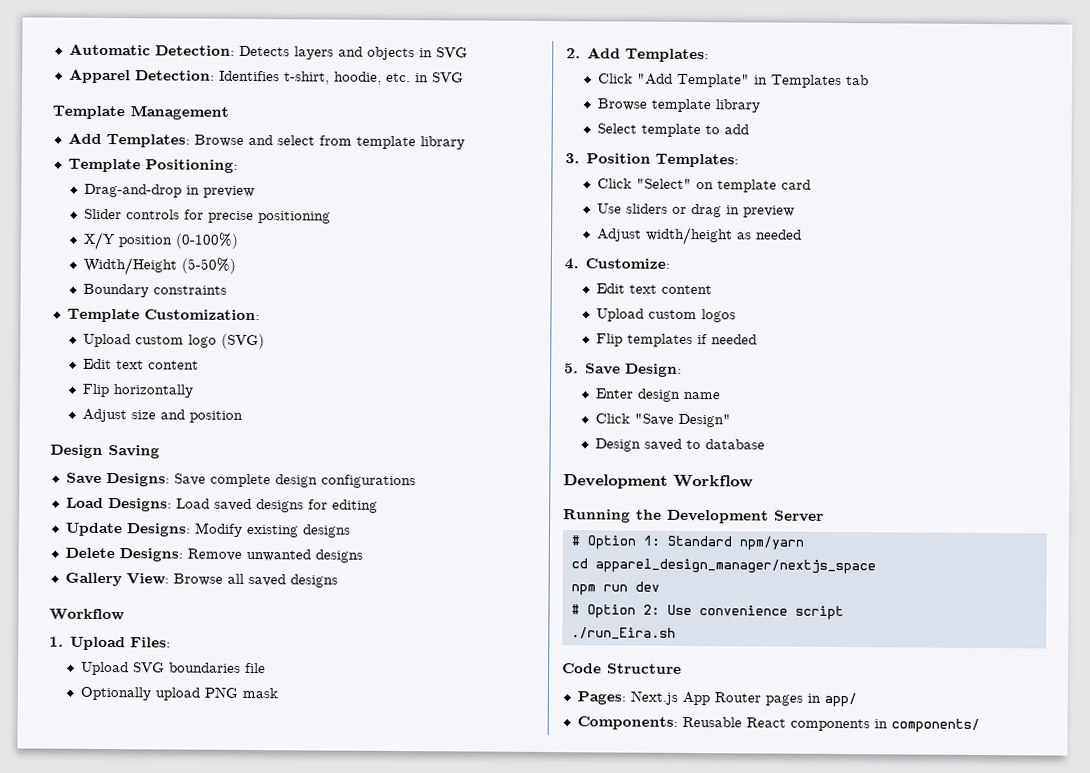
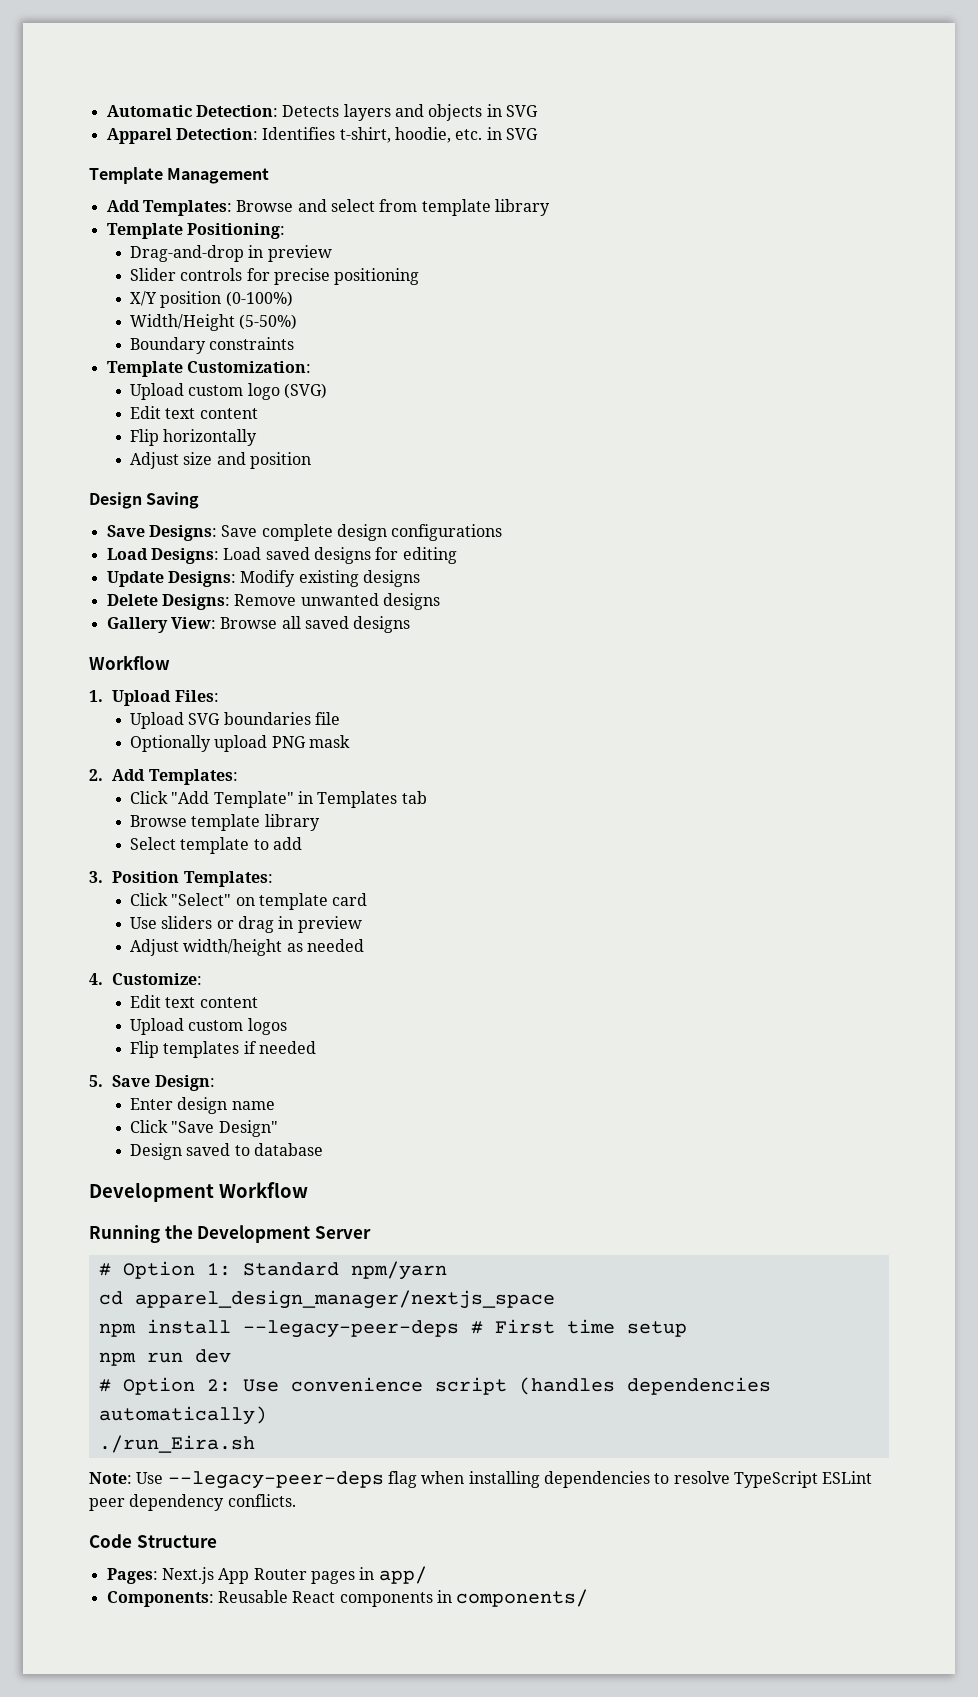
(876, 566) none -> [98,1319,687,1338] // npm install --legacy-peer-deps # First time setup
[570,627,676,640] // ./run_Eira.sh -> [518,1377,771,1395] [98,1406,267,1425] [98,1435,255,1453] [89,1471,873,1489] [89,1494,296,1511] (handles dependencies automatically) // ./run_Eira.sh // Note: Use --legacy-peer-deps flag when installing dependencies to resolve TypeScript ESLint peer dependency conflicts.

